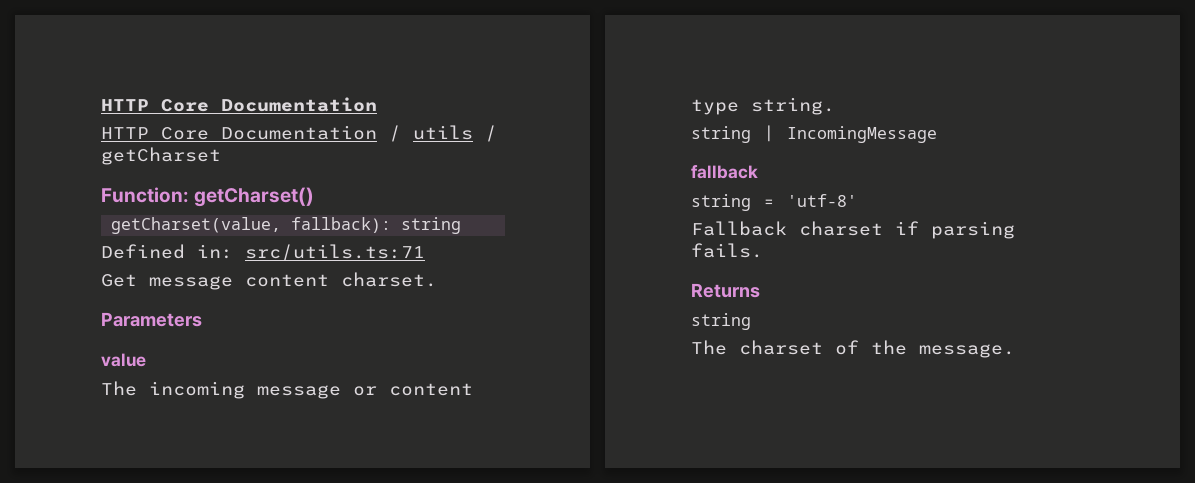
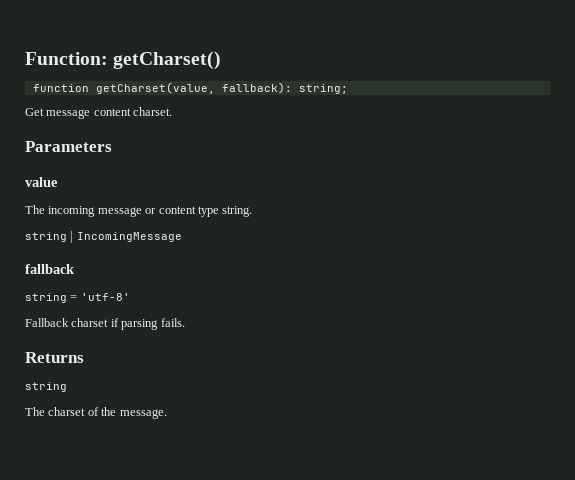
[101,97,377,112] [101,125,497,142] [101,147,221,165] HTTP Core Documentation // HTTP Core Documentation / utils / getCharset // -> (25, 58) none
(315, 197) none -> [32,84,89,92] function
[401,217,462,234] [101,244,425,261] string // Defined in: src/utils.ts:71 -> [298,84,348,94] string;

